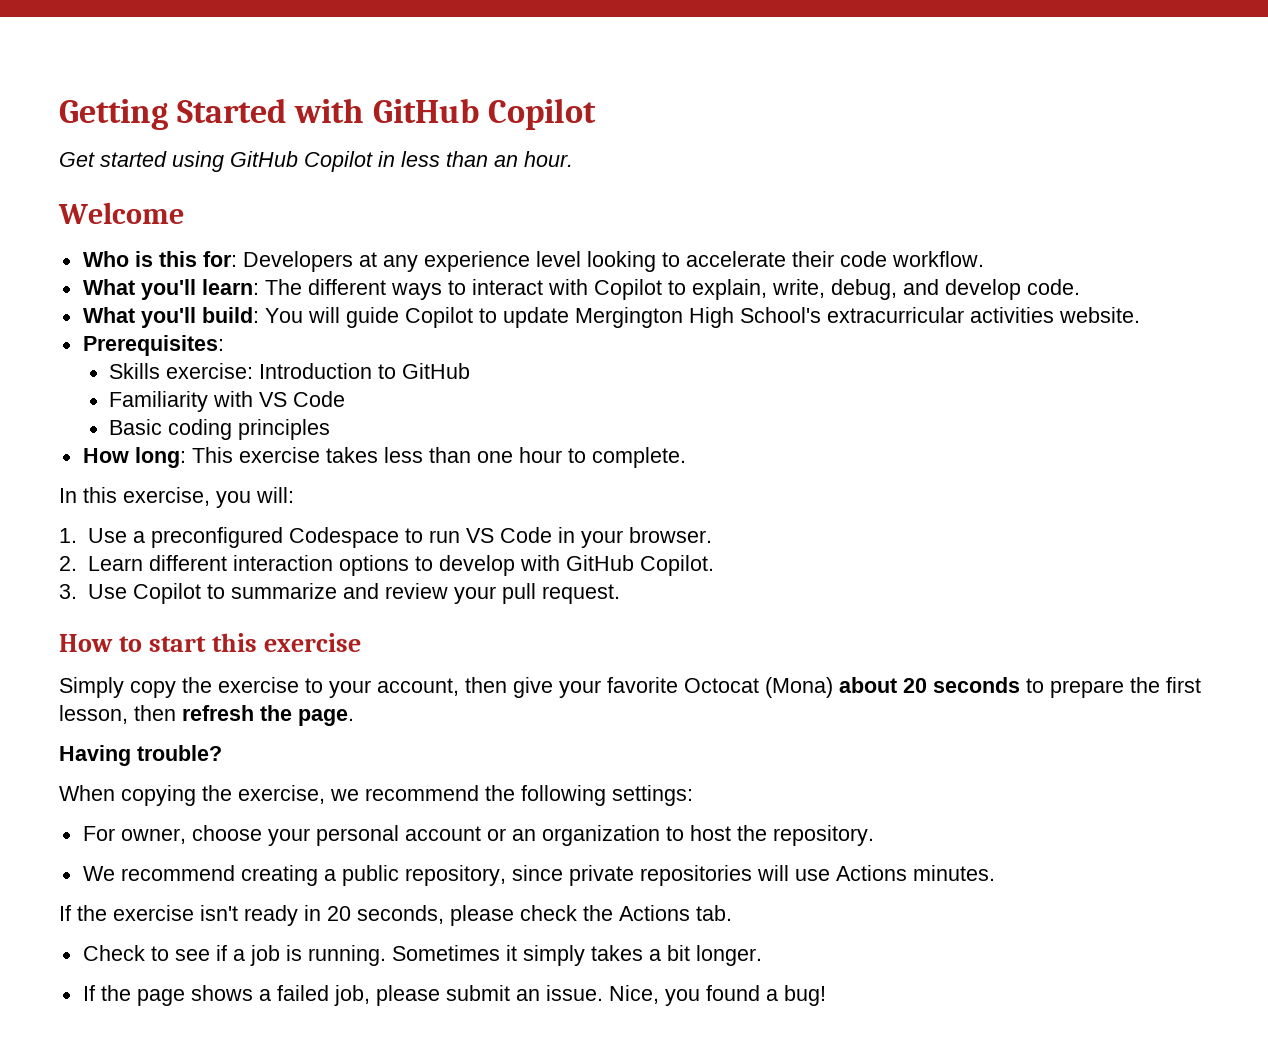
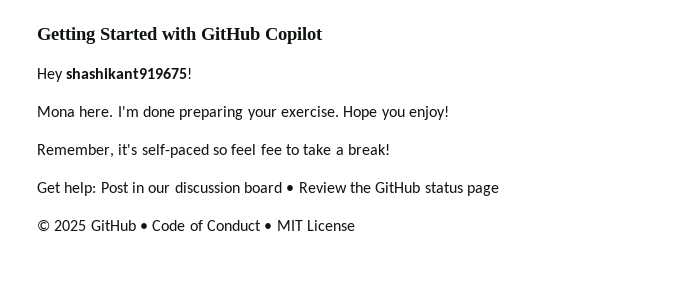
[59,151,573,172] [58,202,184,224] [82,251,984,272] [82,279,1080,300] [82,307,1140,328] [82,335,224,356] [109,363,471,379] [109,391,346,412] [109,419,331,440] [82,447,686,468] [59,487,294,508] [59,527,712,548] [59,555,714,576] [59,583,620,604] [59,633,361,652] [59,677,1201,698] [59,705,354,726] [59,745,222,766] [59,785,693,806] [82,825,874,846] [82,865,995,886] [59,905,732,926] [82,945,762,966] [82,985,826,1006] Get started using GitHub Copilot in less than an hour. // Welcome // Who is this for: Developers at any experience level looking to accelerate their code workflow. // What you'll learn: The different ways to interact with Copilot to explain, write, debug, and develop code. // What you'll build: You will guide Copilot to update Mergington High School's extracurricular activities website. // Prerequisites: // Skills exercise: Introduction to GitHub // Familiarity with VS Code // Basic coding principles // How long: This exercise takes less than one hour to complete. // In this exercise, you will: // 1. Use a preconfigured Codespace to run VS Code in your browser. // 2. Learn different interaction options to develop with GitHub Copilot. // 3. Use Copilot to summarize and review your pull request. // How to start this exercise // Simply copy the exercise to your account, then give your favorite Octocat (Mona) about 20 seconds to prepare the first lesson, then refresh the page. // Having trouble? // When copying the exercise, we recommend the following settings: // For owner, choose your personal account or an organization to host the repository. // We recommend creating a public repository, since private repositories will use Actions minutes. // If the exercise isn't ready in 20 seconds, please check the Actions tab. // Check to see if a job is running. Sometimes it simply takes a bit longer. // If the page shows a failed job, please submit an issue. Nice, you found a bug! -> [37,68,193,82] [37,106,449,120] [37,144,390,158] [37,182,499,196] [37,220,355,231] Hey shashikant919675! // Mona here. I'm done preparing your exercise. Hope you enjoy! // Remember, it's self-paced so feel fee to take a break! // Get help: Post in our discussion board • Review the GitHub status page // © 2025 GitHub • Code of Conduct • MIT License

